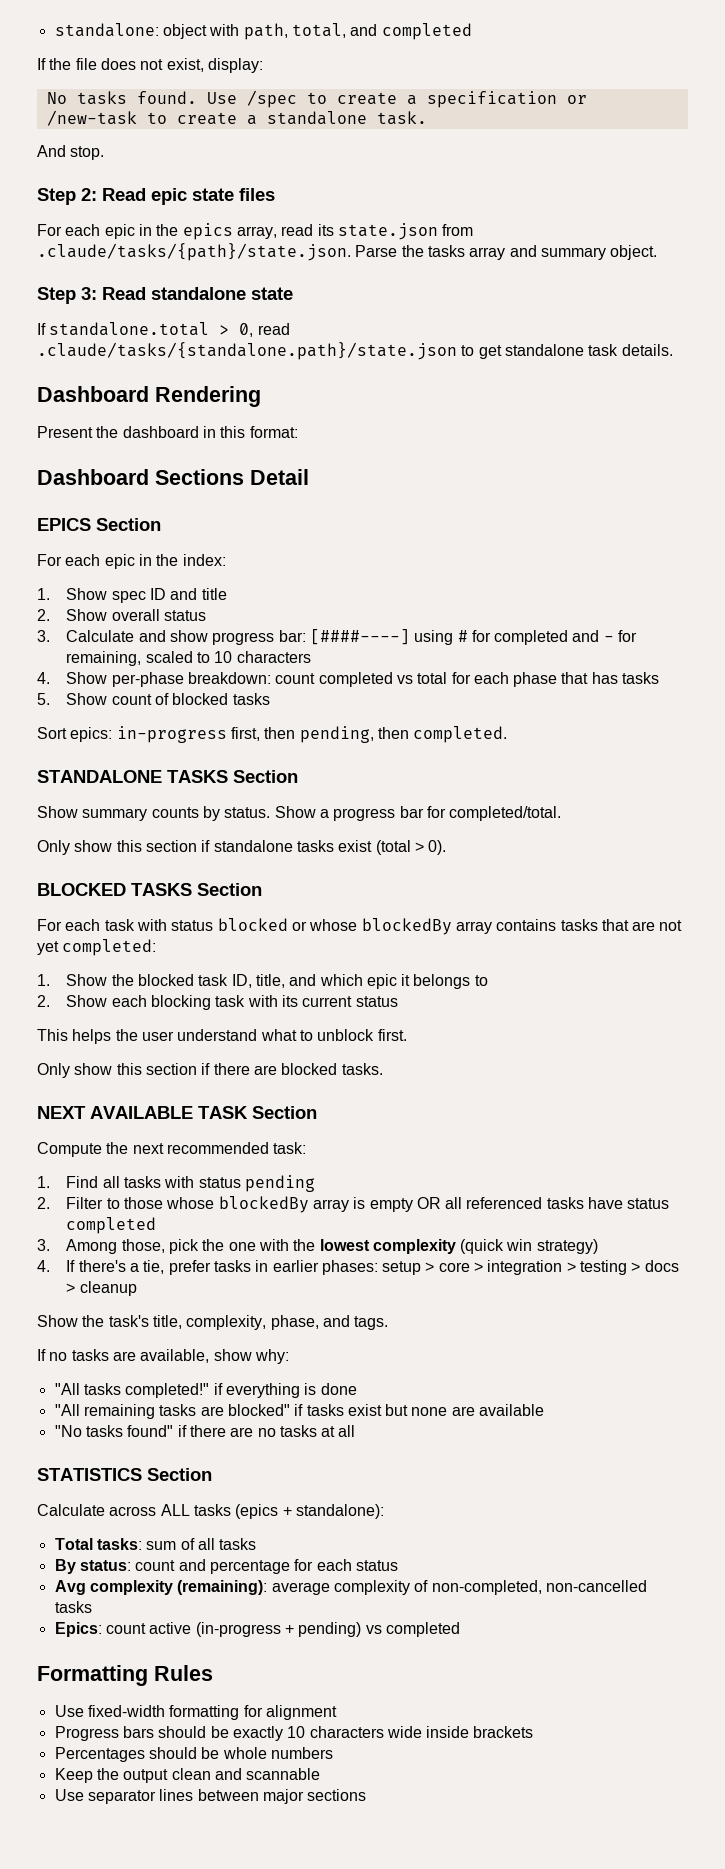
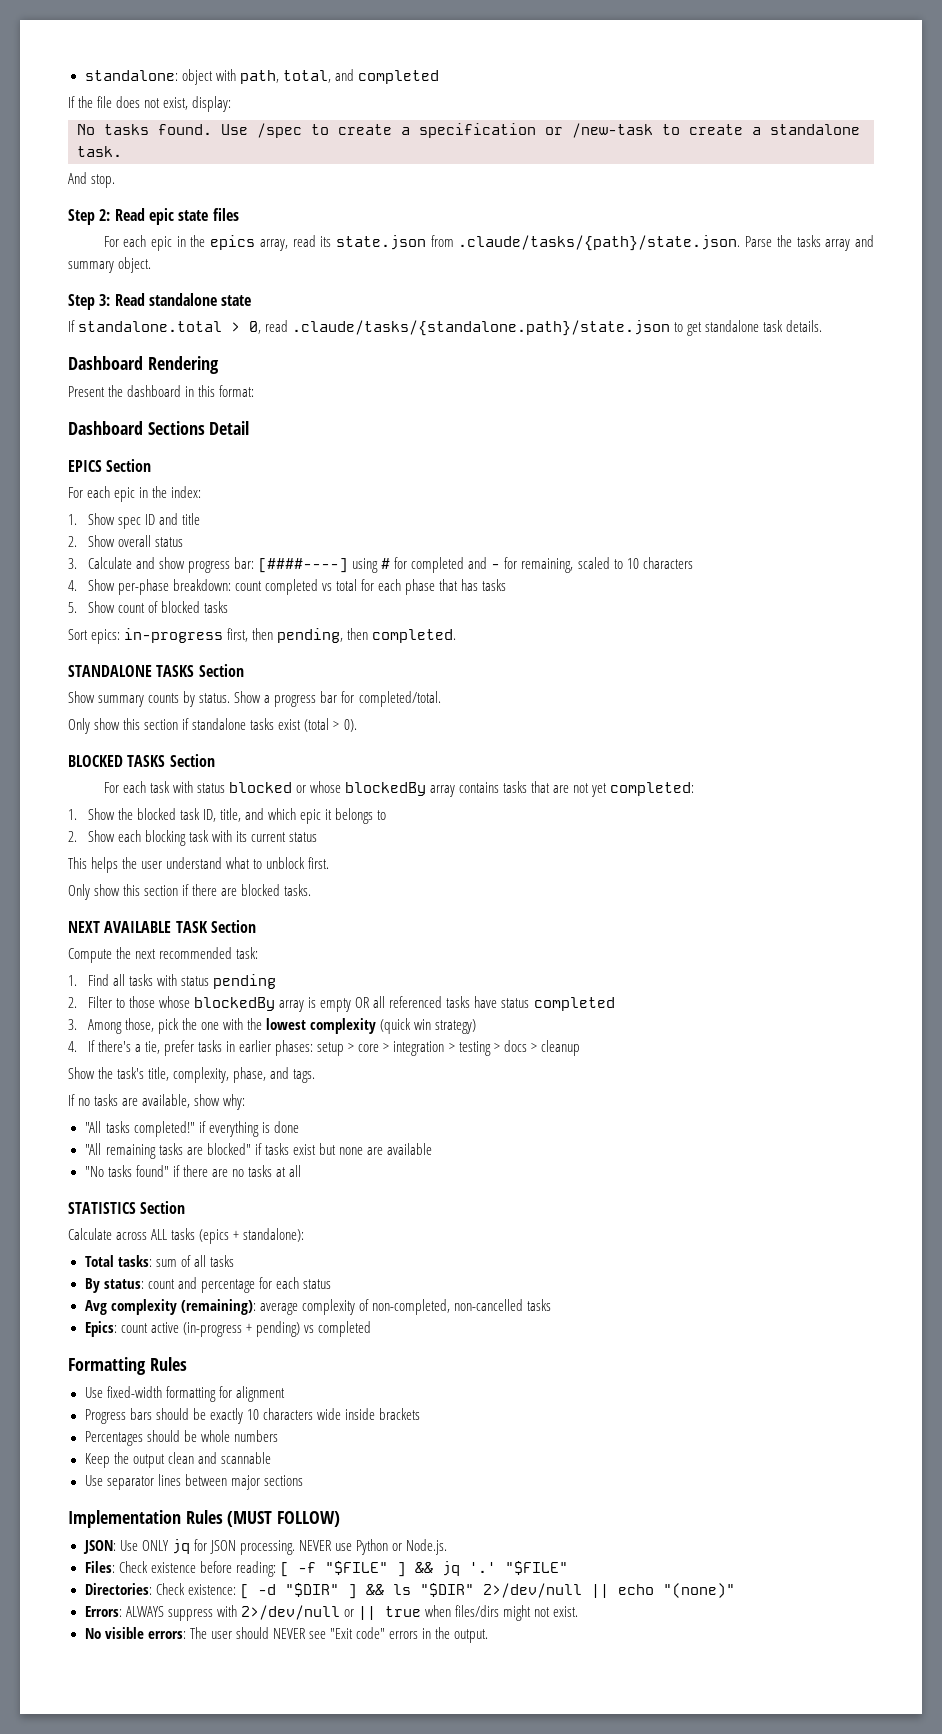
(367, 1795) none -> [68,1510,341,1528] [82,1539,448,1555] [84,1561,568,1577] [84,1583,735,1599] [84,1605,579,1621] [84,1627,489,1643] // Implementation Rules (MUST FOLLOW) // JSON: Use ONLY jq for JSON processing. NEVER use Python or Node.js. // Files: Check existence before reading: [ -f "$FILE" ] && jq '.' "$FILE" // Directories: Check existence: [ -d "$DIR" ] && ls "$DIR" 2>/dev/null || echo "(none)" // Errors: ALWAYS suppress with 2>/dev/null or || true when files/dirs might not exist. // No visible errors: The user should NEVER see "Exit code" errors in the output.

